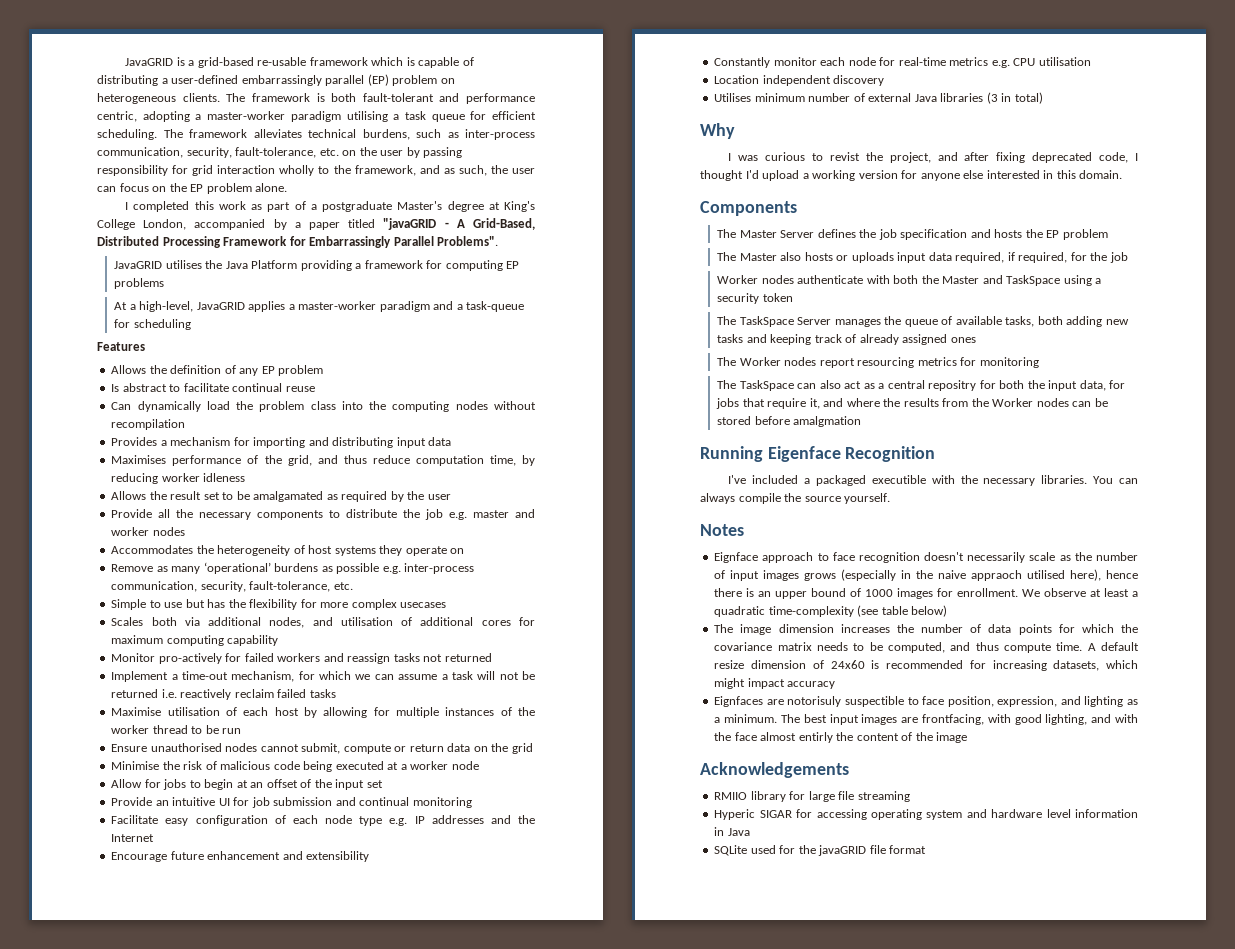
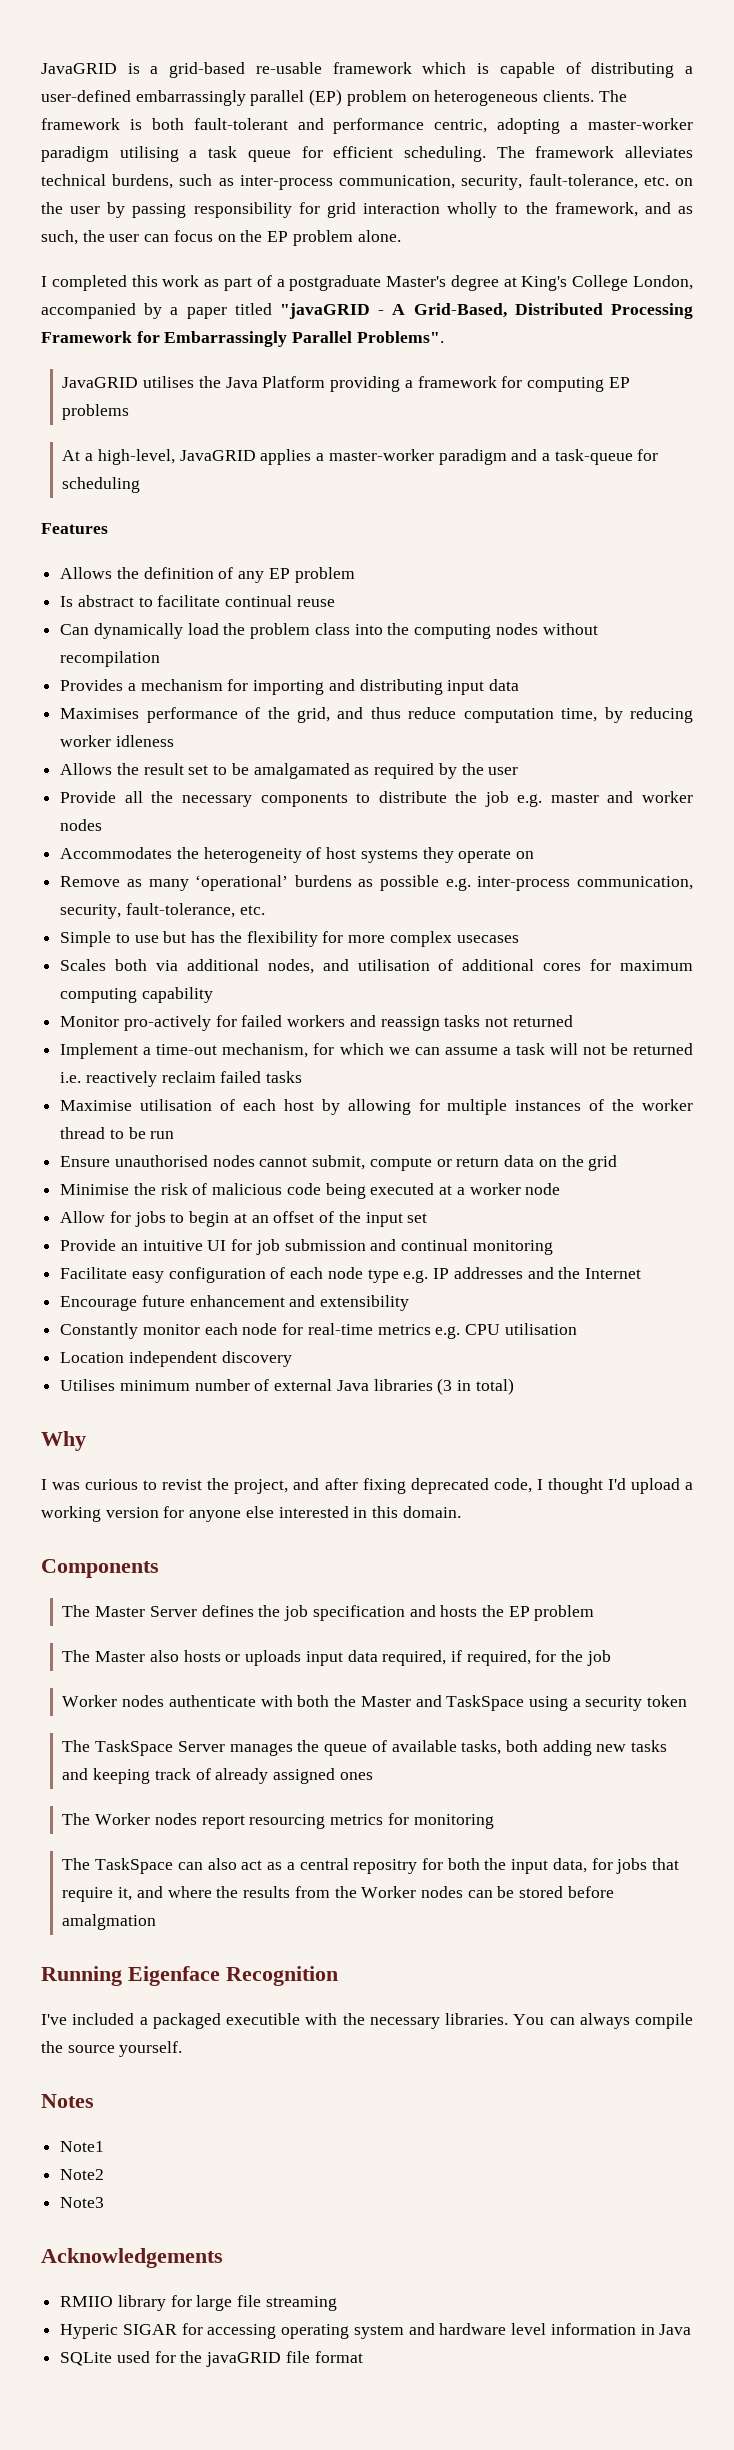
[714,552,1138,563] [714,569,1138,581] [714,588,1139,599] [714,605,948,617] [714,624,1138,635] [714,642,1139,653] [714,660,1138,671] [714,678,836,689] [714,696,1138,707] [714,714,1138,725] [714,732,968,743] Eignface approach to face recognition doesn't necessarily scale as the number of input images grows (especially in the naive appraoch utilised here), hence there is an upper bound of 1000 images for enrollment. We observe at least a quadratic time-complexity (see table below) // The image dimension increases the number of data points for which the covariance matrix needs to be computed, and thus compute time. A default resize dimension of 24x60 is recommended for increasing datasets, which might impact accuracy // Eignfaces are notorisuly suspectible to face position, expression, and lighting as a minimum. The best input images are frontfacing, with good lighting, and with the face almost entirly the content of the image -> [60,2141,105,2152] [60,2169,105,2180] [60,2197,105,2208] Note1 // Note2 // Note3

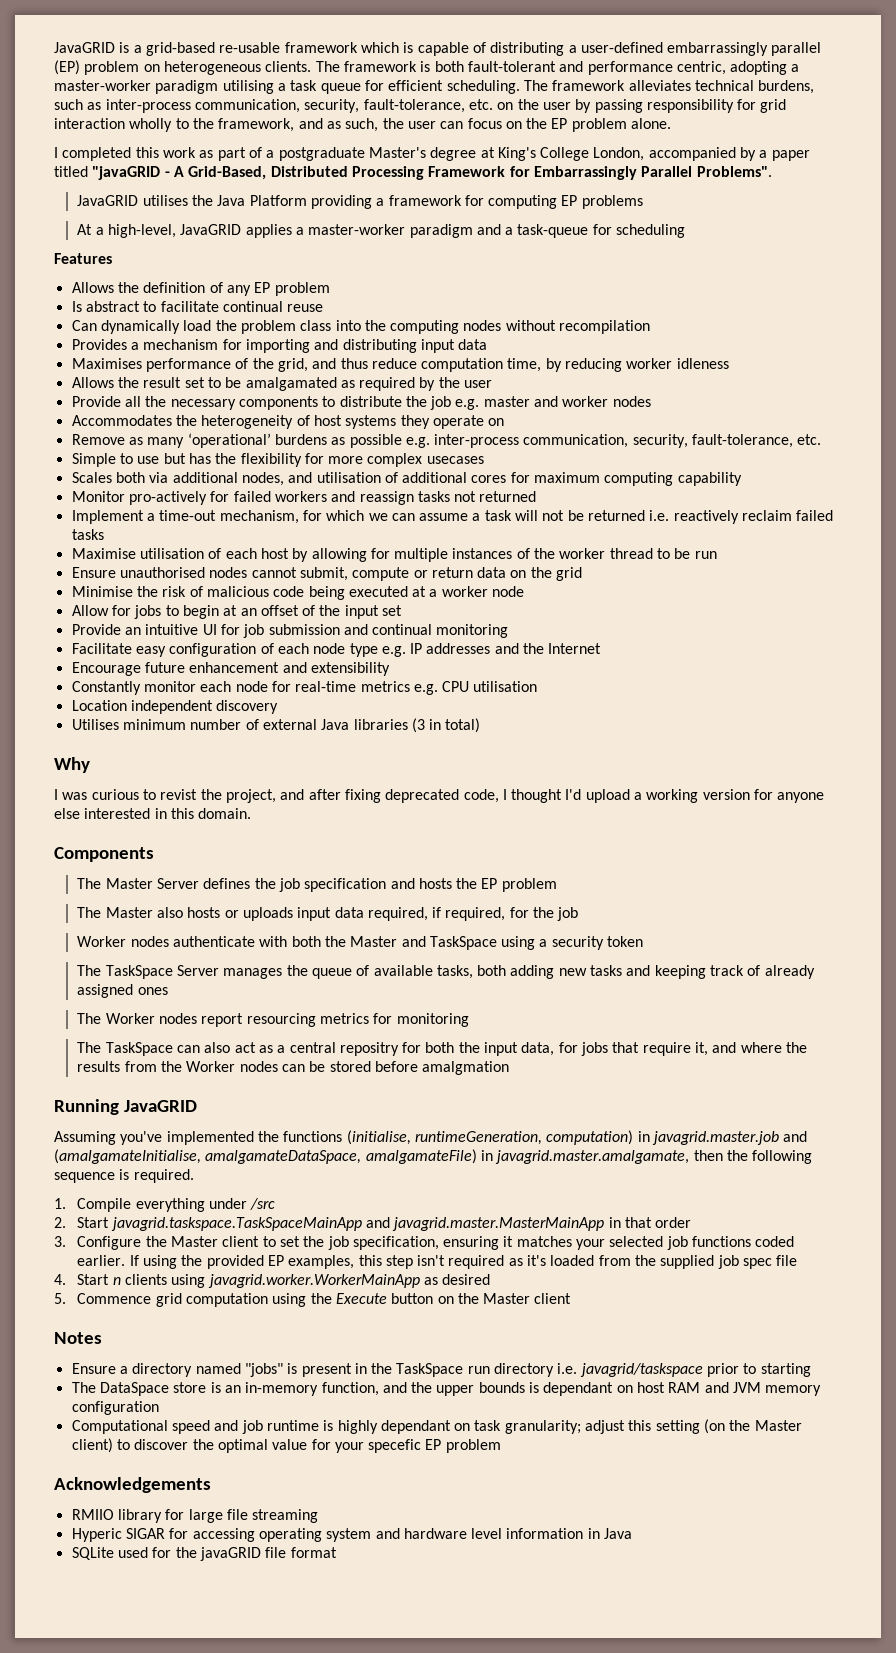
[128,1966,338,1986] [41,2013,693,2029] [41,2041,183,2057] [41,2094,94,2108] [60,2141,105,2152] [60,2169,105,2180] [60,2197,105,2208] Eigenface Recognition // I've included a packaged executible with the necessary libraries. You can always compile the source yourself. // Notes // Note1 // Note2 // Note3 -> [123,1100,197,1112] [54,1130,808,1145] [54,1149,813,1164] [54,1169,194,1183] [54,1198,276,1212] [54,1217,692,1231] [54,1236,795,1250] [77,1255,798,1269] [54,1274,491,1288] [54,1293,572,1307] [54,1332,102,1344] [71,1363,811,1377] [71,1382,822,1396] [71,1401,159,1415] [71,1419,802,1434] [71,1438,501,1453] JavaGRID // Assuming you've implemented the functions (initialise, runtimeGeneration, computation) in javagrid.master.job and (amalgamateInitialise, amalgamateDataSpace, amalgamateFile) in javagrid.master.amalgamate, then the following sequence is required. // 1. Compile everything under /src // 2. Start javagrid.taskspace.TaskSpaceMainApp and javagrid.master.MasterMainApp in that order // 3. Configure the Master client to set the job specification, ensuring it matches your selected job functions coded earlier. If using the provided EP examples, this step isn't required as it's loaded from the supplied job spec file // 4. Start n clients using javagrid.worker.WorkerMainApp as desired // 5. Commence grid computation using the Execute button on the Master client // Notes // Ensure a directory named "jobs" is present in the TaskSpace run directory i.e. javagrid/taskspace prior to starting // The DataSpace store is an in-memory function, and the upper bounds is dependant on host RAM and JVM memory configuration // Computational speed and job runtime is highly dependant on task granularity; adjust this setting (on the Master client) to discover the optimal value for your specefic EP problem

